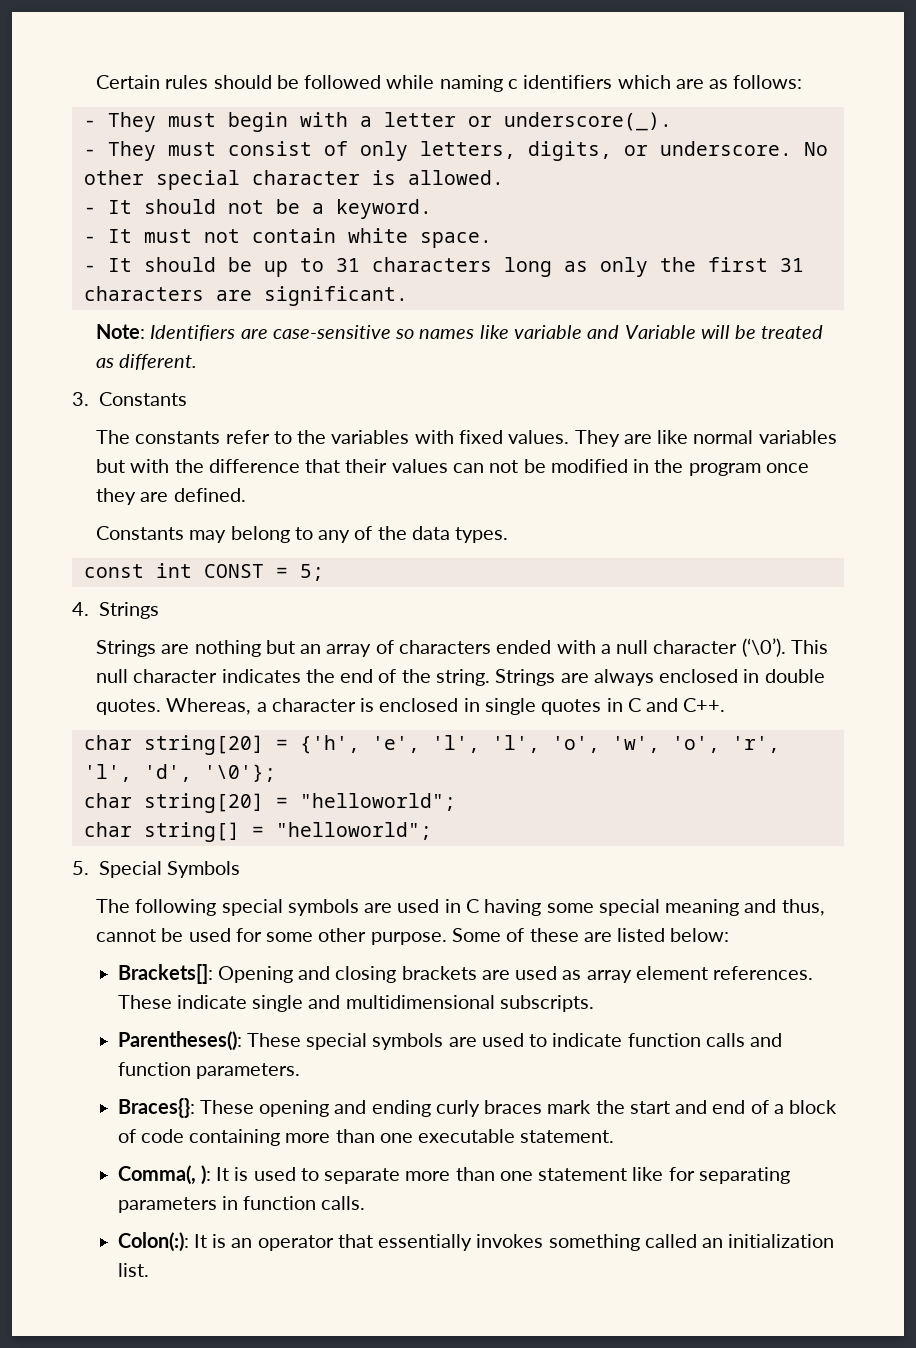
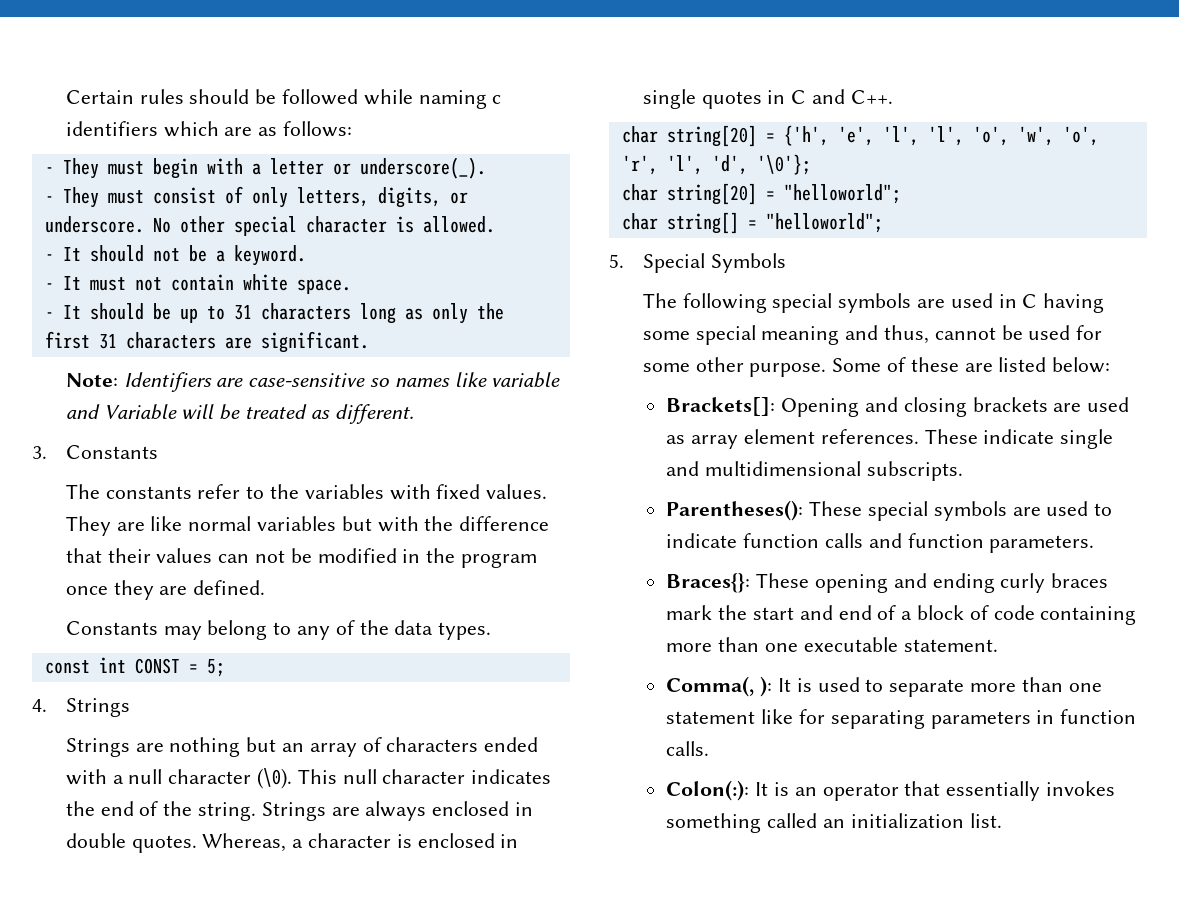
[741,638,786,657] (‘\0’). -> [256,768,292,789] (\0).

